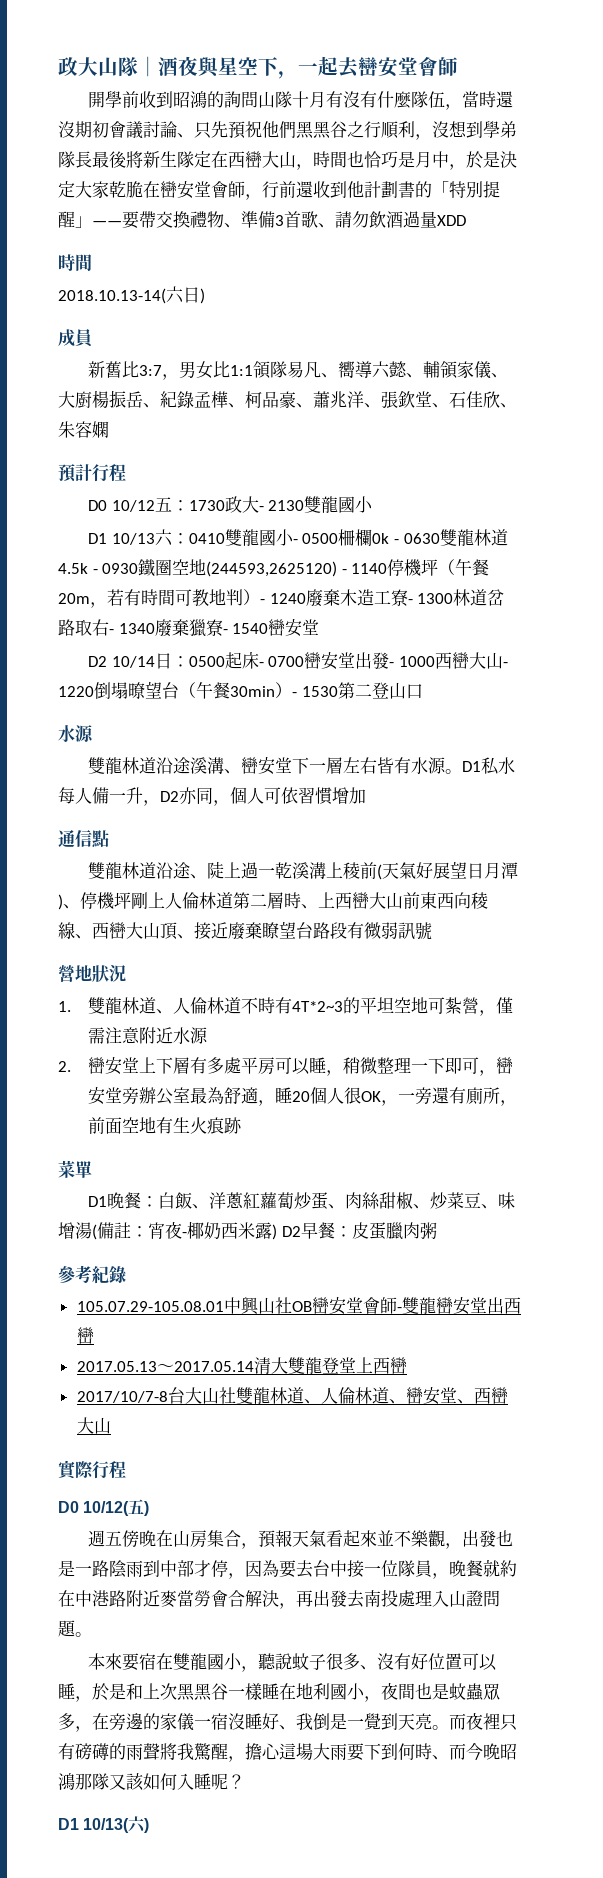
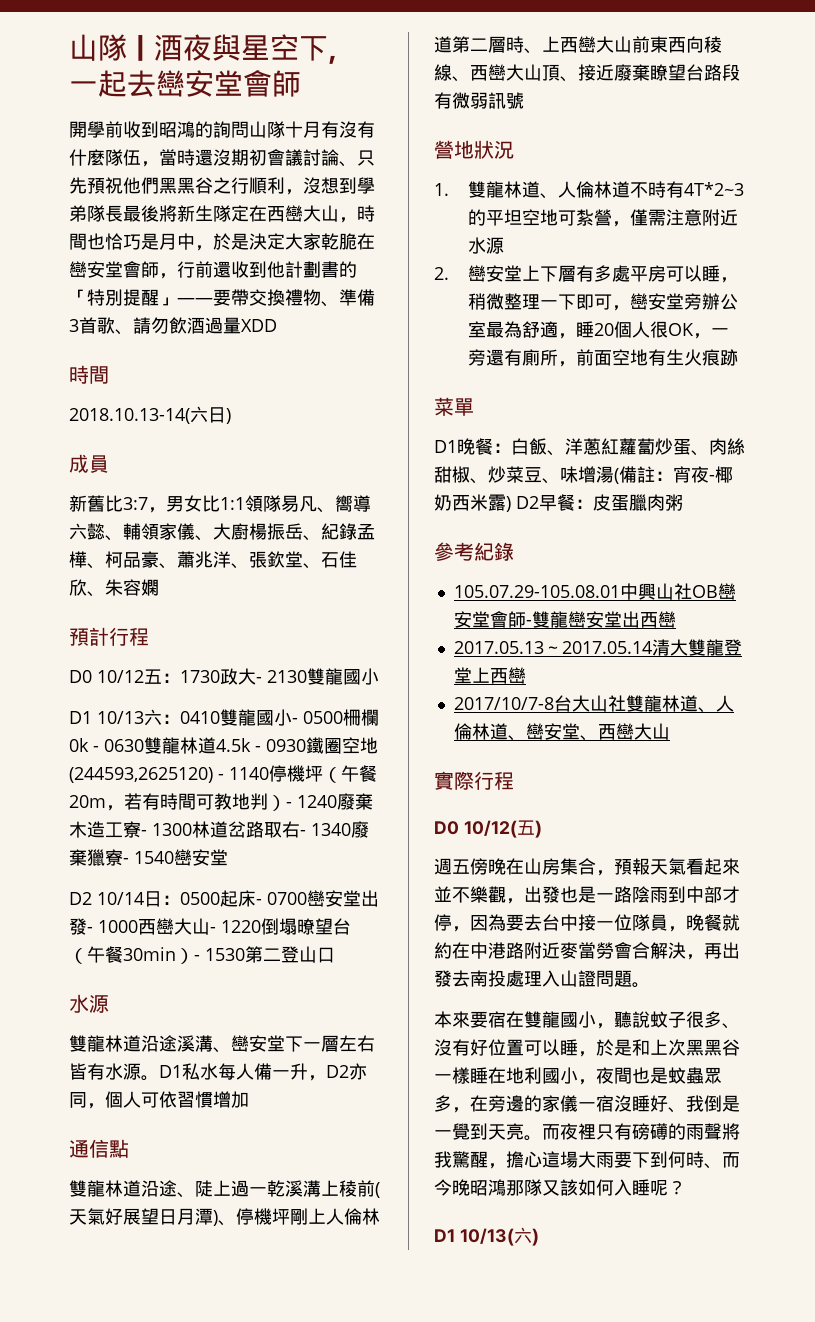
[58,57,98,76] 政大 -> (69, 47) none

